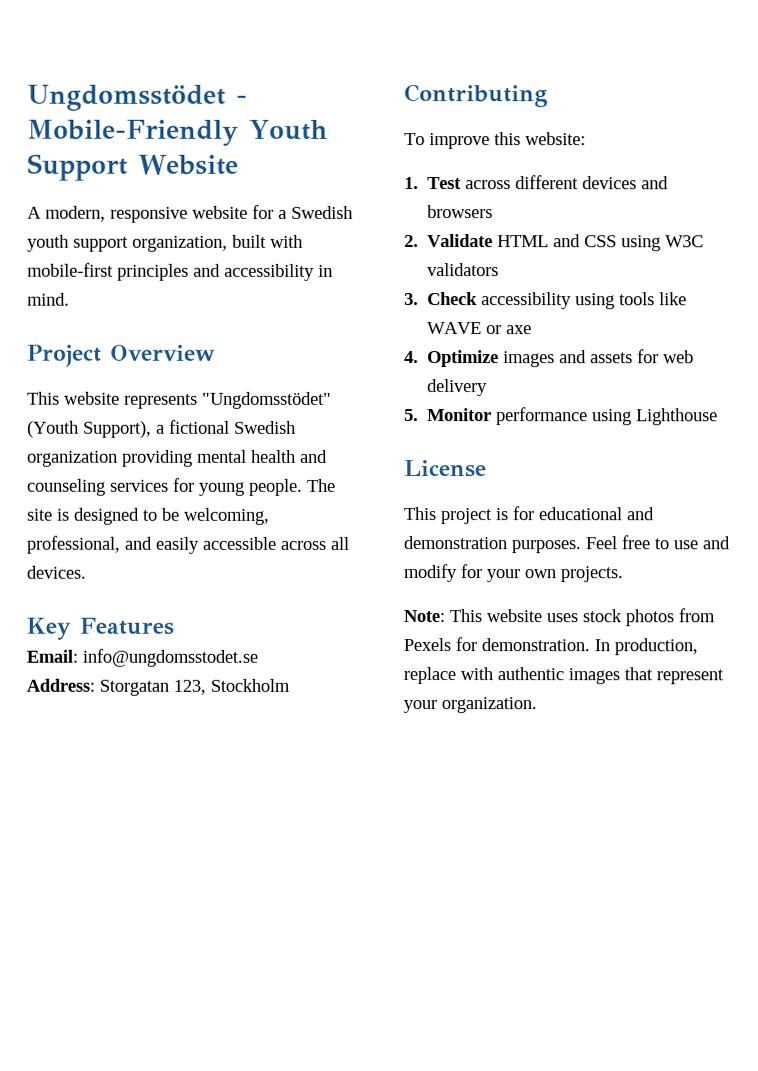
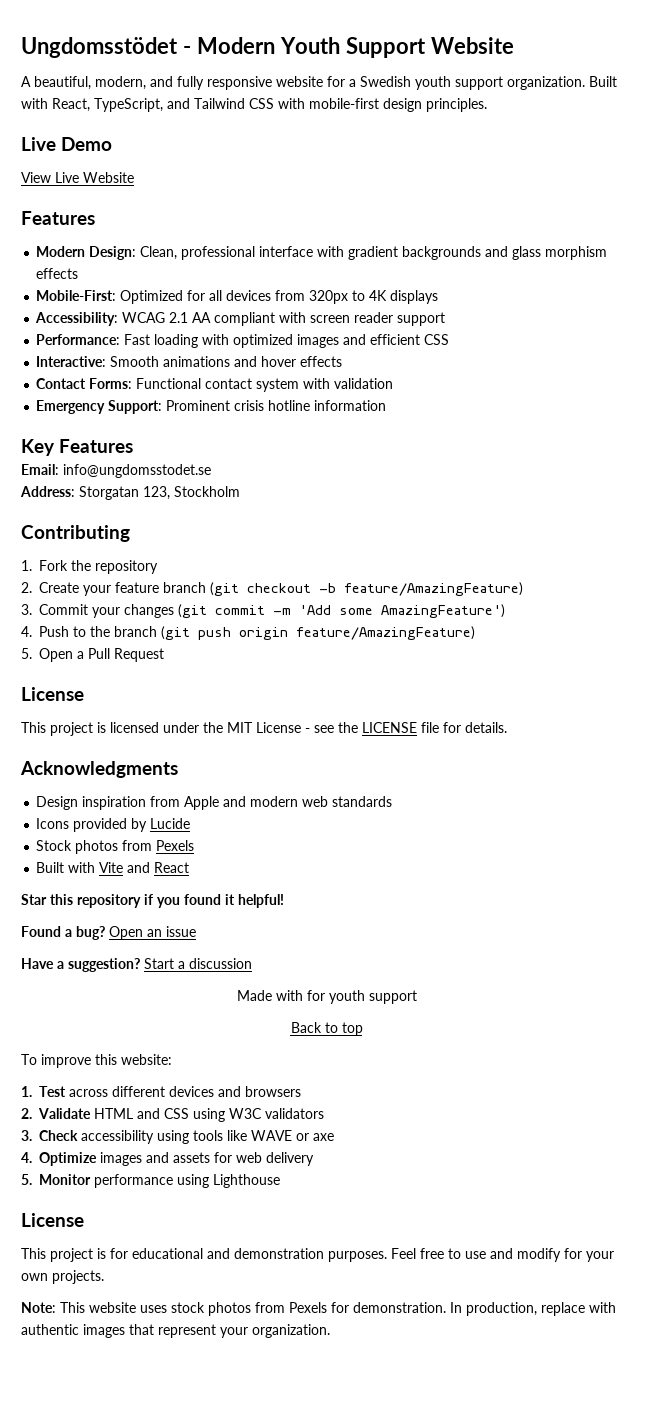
[27,119,239,146] Mobile-Friendly -> [196,37,275,54] Modern
[45,205,106,222] modern, -> [34,76,204,90] beautiful, modern, and fully
[132,234,303,252] [27,262,333,281] [27,292,70,306] [27,344,216,367] [27,391,332,409] [27,419,296,438] [27,449,328,467] [27,477,336,496] [27,507,270,525] [26,535,349,554] [26,565,86,579] organization, built with mobile-first principles and accessibility in mind. // Project Overview // This website represents "Ungdomsstödet" (Youth Support), a fictional Swedish organization providing mental health and counseling services for young people. The site is designed to be welcoming, professional, and easily accessible across all devices. -> [507,76,617,90] [21,98,487,112] [21,137,113,151] [21,172,134,183] [21,211,95,225] [36,246,608,260] [36,268,79,279] [36,290,439,304] [35,312,446,326] [36,334,450,348] [36,356,343,367] [36,378,394,392] [36,400,387,414] organization. Built with React, TypeScript, and Tailwind CSS with mobile-first design principles. // Live Demo // View Live Website // Features // Modern Design: Clean, professional interface with gradient backgrounds and glass morphism effects // Mobile-First: Optimized for all devices from 320px to 4K displays // Accessibility: WCAG 2.1 AA compliant with screen reader support // Performance: Fast loading with optimized images and efficient CSS // Interactive: Smooth animations and hover effects // Contact Forms: Functional contact system with validation // Emergency Support: Prominent crisis hotline information
(548, 96) none -> [21,560,158,574] [21,582,523,596] [21,604,505,618] [21,626,475,640] [21,648,164,662] [21,687,84,701] [21,722,507,736] [20,761,178,778] [36,796,393,810] [36,818,191,832] [36,840,195,854] [36,862,190,873] [21,894,284,908] [21,926,196,940] [21,958,252,972] [236,990,417,1004] [290,1022,363,1036] // 1. Fork the repository // 2. Create your feature branch (git checkout -b feature/AmazingFeature) // 3. Commit your changes (git commit -m 'Add some AmazingFeature') // 4. Push to the branch (git push origin feature/AmazingFeature) // 5. Open a Pull Request // License // This project is licensed under the MIT License - see the LICENSE file for details. // Acknowledgments // Design inspiration from Apple and modern web standards // Icons provided by Lucide // Stock photos from Pexels // Built with Vite and React // Star this repository if you found it helpful! // Found a bug? Open an issue // Have a suggestion? Start a discussion // Made with for youth support // Back to top

